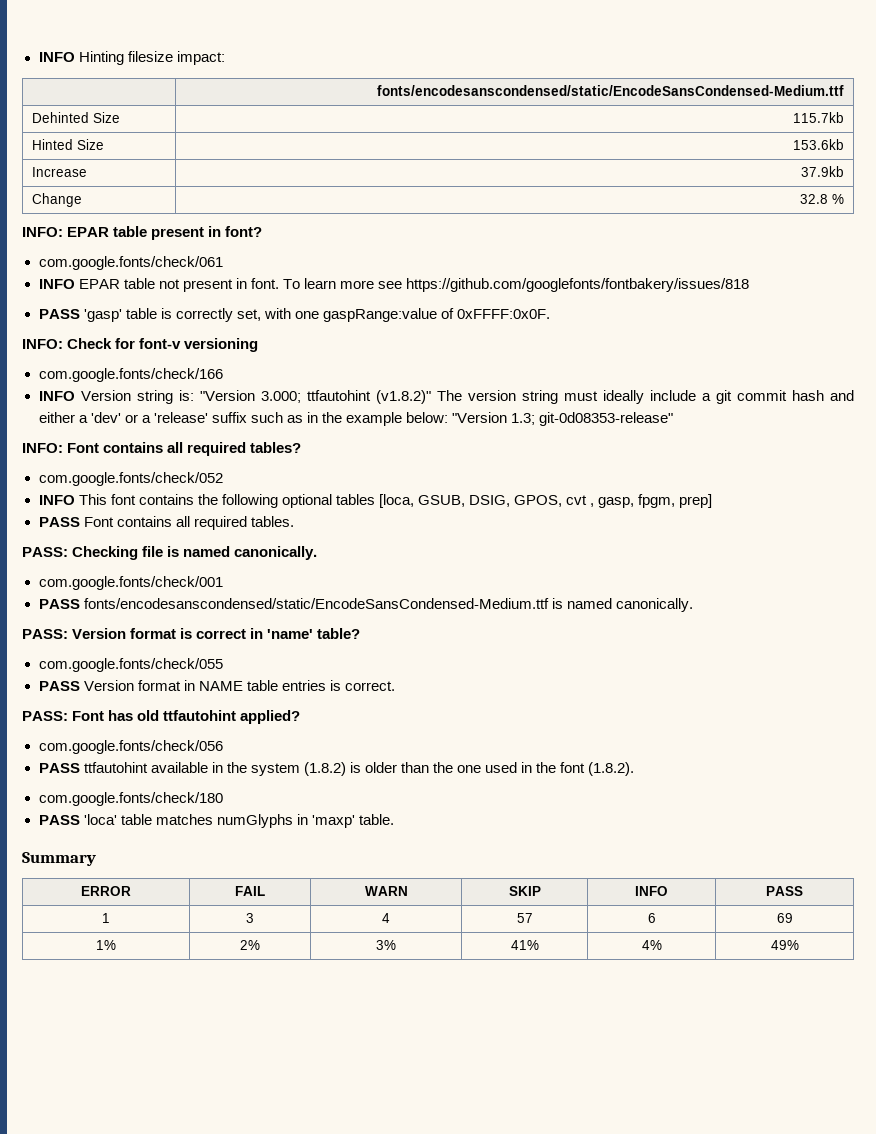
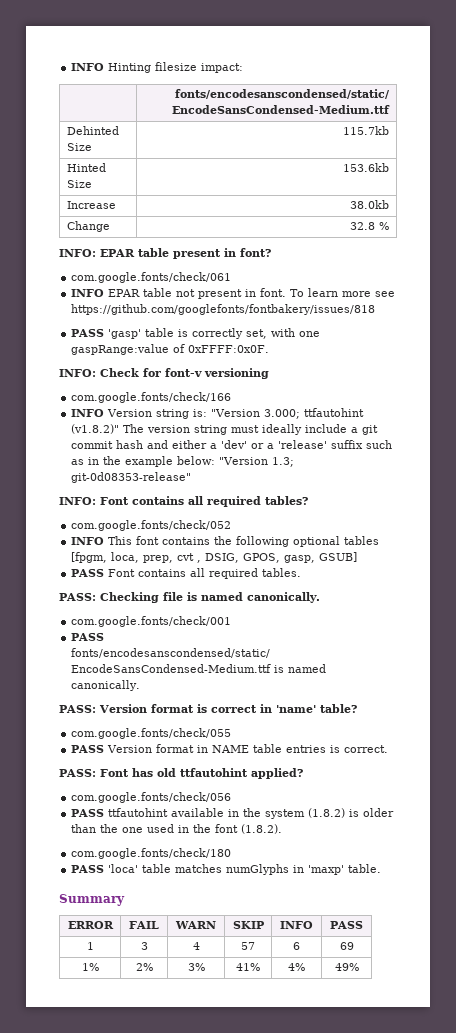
[800,166,844,177] 37.9kb -> [350,200,390,209] 38.0kb
[378,494,713,508] [loca, GSUB, DSIG, GPOS, cvt , gasp, fpgm, prep] -> [71,552,358,563] [fpgm, loca, prep, cvt , DSIG, GPOS, gasp, GSUB]

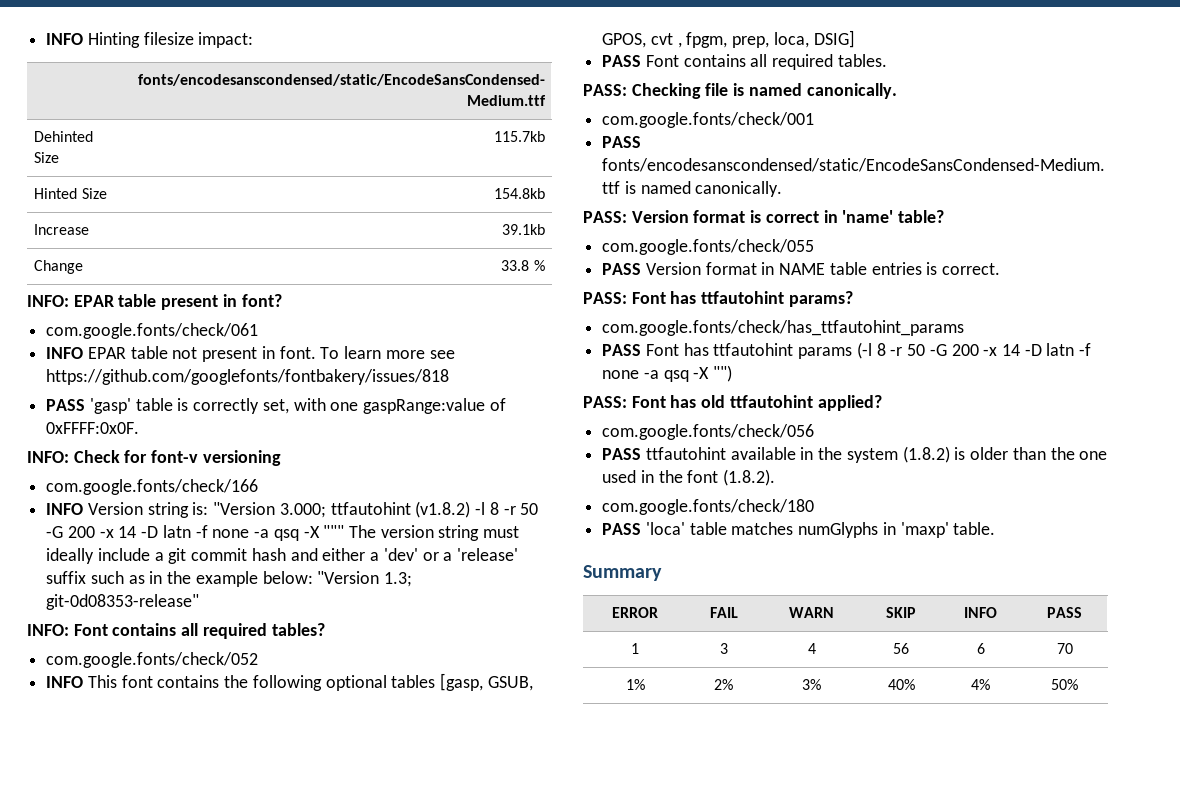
[343,163,390,172] 153.6kb -> [493,188,545,199] 154.8kb
[350,200,390,209] 38.0kb -> [501,224,545,235] 39.1kb
[350,222,376,230] 32.8 -> [501,260,530,271] 33.8
[71,424,120,434] (v1.8.2)" -> [415,501,539,518] [46,525,345,541] (v1.8.2) -l 8 -r 50 -G 200 -x 14 -D latn -f none -a qsq -X """
[71,552,358,563] [fpgm, loca, prep, cvt , DSIG, GPOS, gasp, GSUB] -> [440,673,533,691] [602,30,855,48] [gasp, GSUB, GPOS, cvt , fpgm, prep, loca, DSIG]
(389, 749) none -> [583,291,853,307] [602,320,965,336] [602,342,1092,359] [602,365,733,382] // PASS: Font has ttfautohint params? // com.google.fonts/check/has_ttfautohint_params // PASS Font has ttfautohint params (-l 8 -r 50 -G 200 -x 14 -D latn -f none -a qsq -X "")
[241,942,255,950] 57 -> [893,643,909,654] 56
[339,942,354,950] 69 -> [1056,643,1073,654] 70
[236,963,260,971] 41% -> [887,679,915,690] 40%
[334,963,359,971] 49% -> [1051,679,1078,690] 50%

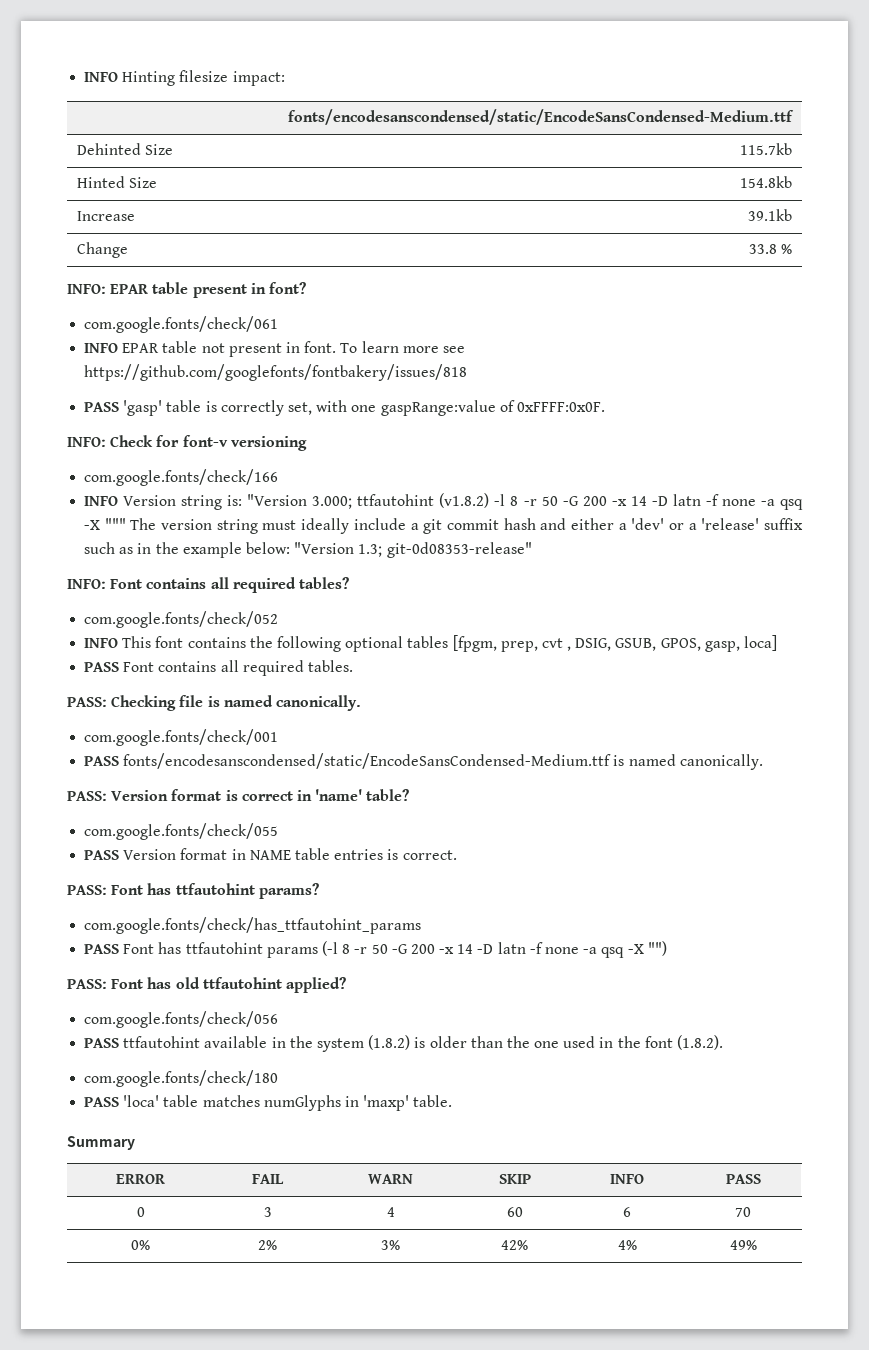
[440,673,533,691] [602,30,855,48] [gasp, GSUB, GPOS, cvt , fpgm, prep, loca, DSIG] -> [452,635,778,652] [fpgm, prep, cvt , DSIG, GSUB, GPOS, gasp, loca]
[631,643,639,654] 1 -> [136,1207,145,1217] 0
[893,643,909,654] 56 -> [506,1207,523,1217] 60
[625,679,645,690] 1% -> [131,1240,150,1250] 0%
[887,679,915,690] 40% -> [501,1240,528,1250] 42%
[1051,679,1078,690] 50% -> [729,1240,757,1250] 49%

